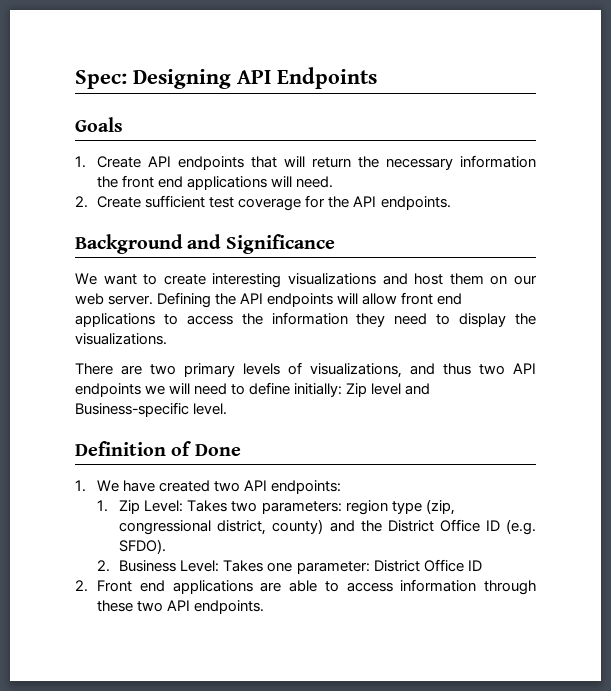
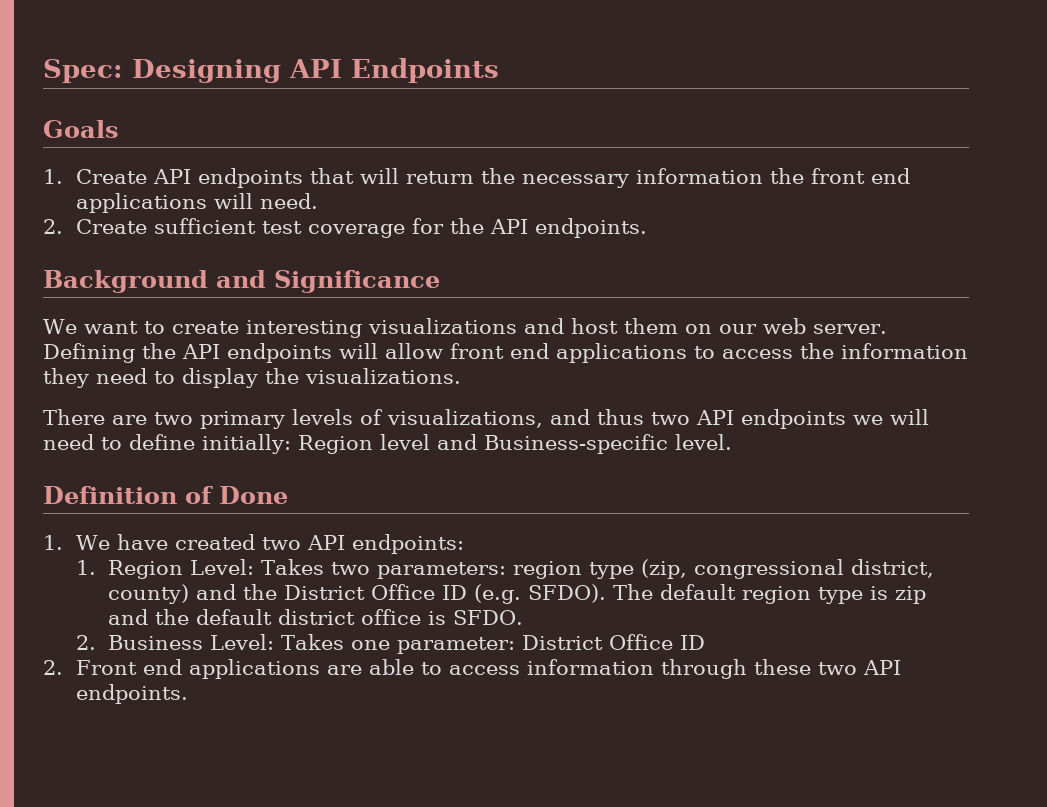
[346,383,368,397] Zip -> [298,435,373,454] Region
[119,500,141,514] Zip -> [108,560,184,579] Region
(167, 546) none -> [613,584,927,604] [108,609,524,625] The default region type is zip and the default district office is SFDO.

